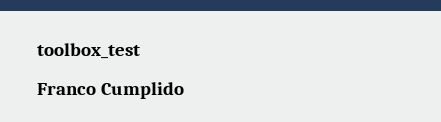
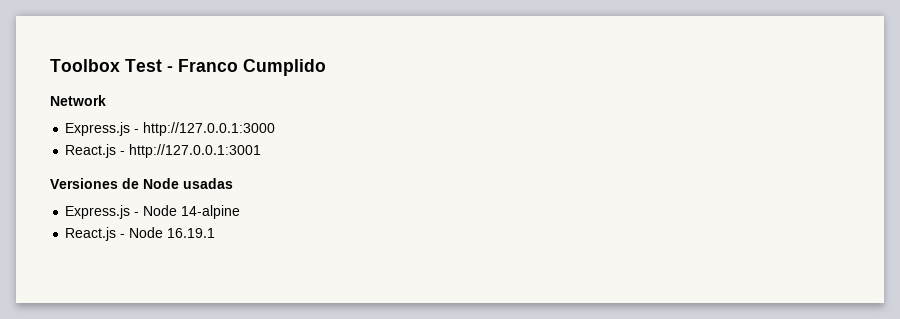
[37,43,140,59] toolbox_test // -> [50,59,173,72] Toolbox Test -
(184, 90) none -> [50,95,106,106] [65,122,276,136] [65,144,262,158] [50,178,233,189] [65,205,241,219] [65,227,216,241] // Network // Express.js - http://127.0.0.1:3000 // React.js - http://127.0.0.1:3001 // Versiones de Node usadas // Express.js - Node 14-alpine // React.js - Node 16.19.1

